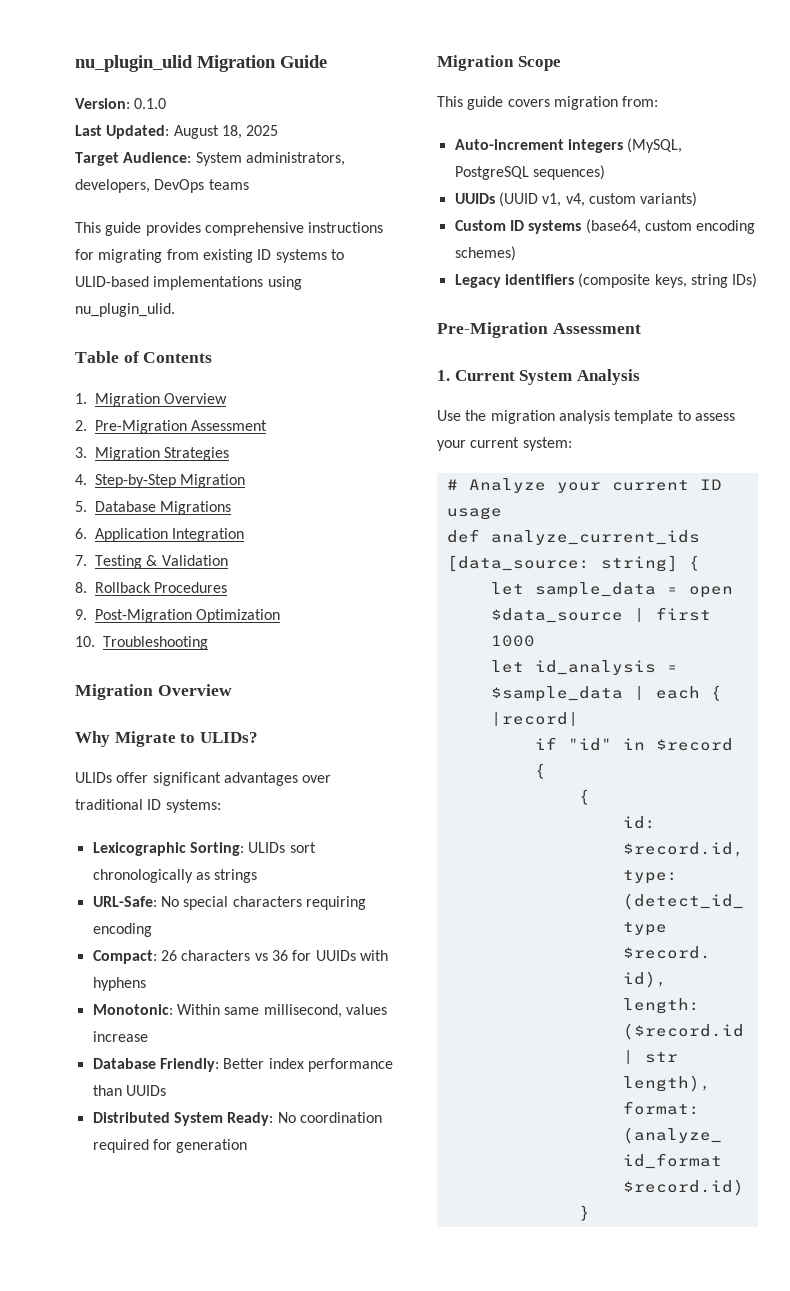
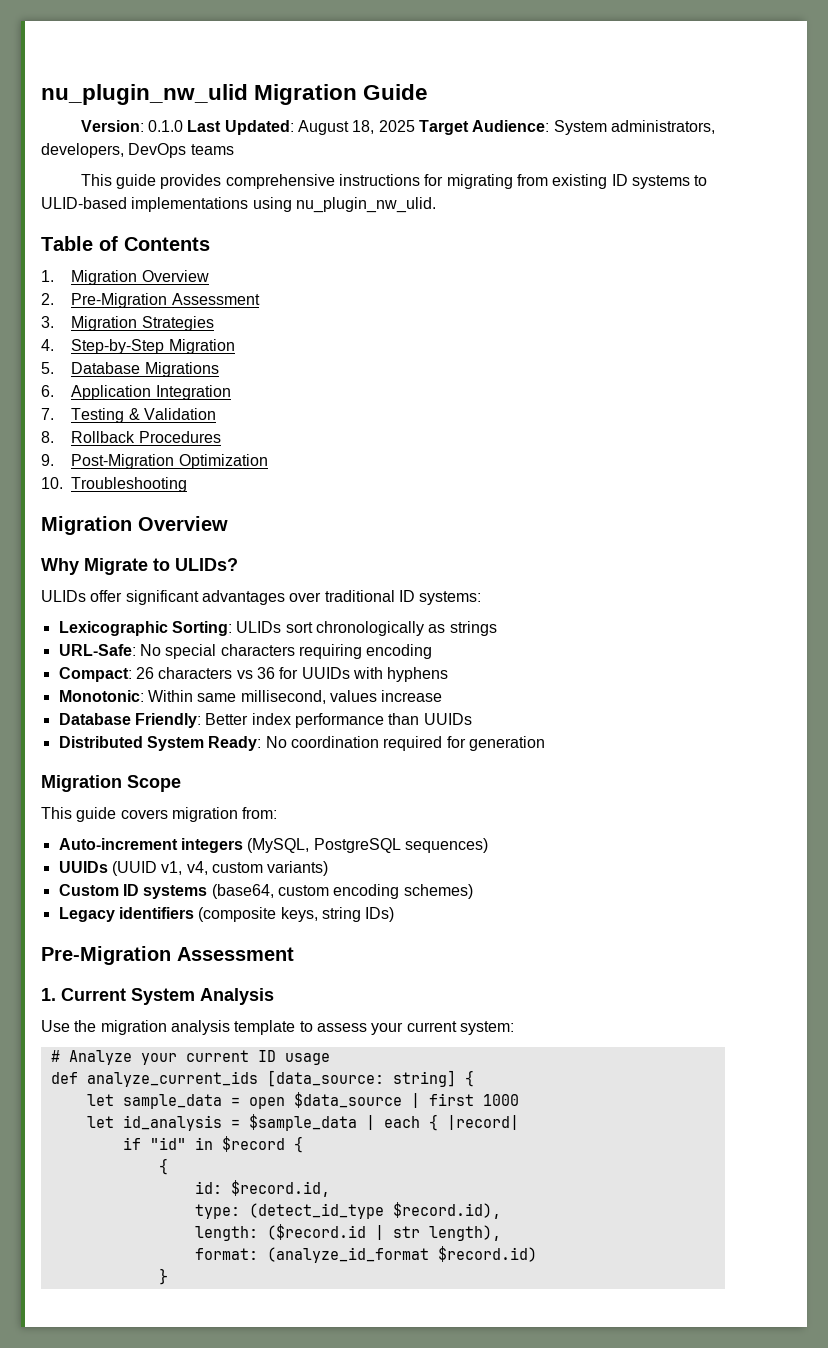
[75,55,193,72] nu_plugin_ulid -> [41,84,248,105] nu_plugin_nw_ulid
(167, 103) // -> (184, 126) none
(279, 130) // -> (415, 126) none
[75,303,175,317] nu_plugin_ulid. -> [295,197,436,213] nu_plugin_nw_ulid.

